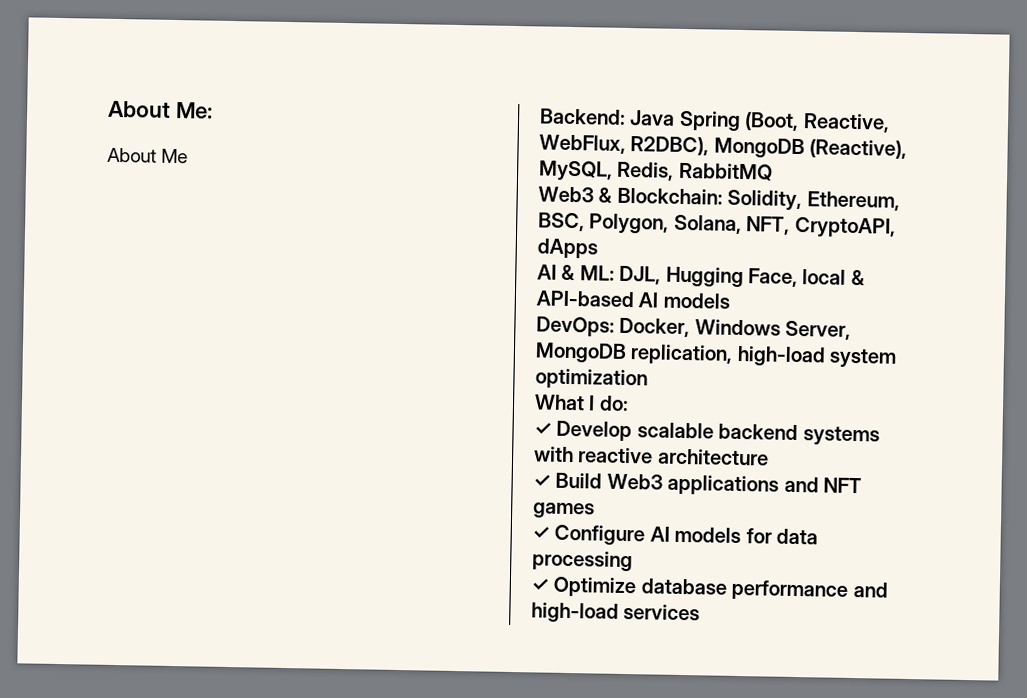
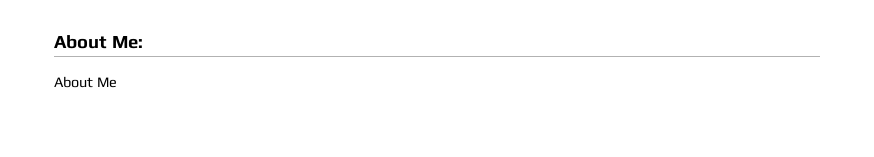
[539,108,890,133] [539,134,908,159] [538,160,773,182] [538,186,900,212] [538,212,896,239] [537,238,598,259] [537,264,865,288] [536,290,731,309] [536,316,852,340] [535,342,898,369] [535,368,648,390] [534,394,629,412] [534,420,880,447] [534,446,769,466] [533,472,862,496] [533,502,595,519] [532,524,818,546] [532,550,633,572] [531,576,888,601] [531,602,701,623] // Backend: Java Spring (Boot, Reactive, WebFlux, R2DBC), MongoDB (Reactive), MySQL, Redis, RabbitMQ // Web3 & Blockchain: Solidity, Ethereum, BSC, Polygon, Solana, NFT, CryptoAPI, dApps // AI & ML: DJL, Hugging Face, local & API-based AI models // DevOps: Docker, Windows Server, MongoDB replication, high-load system optimization // What I do: // ✓ Develop scalable backend systems with reactive architecture // ✓ Build Web3 applications and NFT games // ✓ Configure AI models for data processing // ✓ Optimize database performance and high-load services -> (117, 82) none

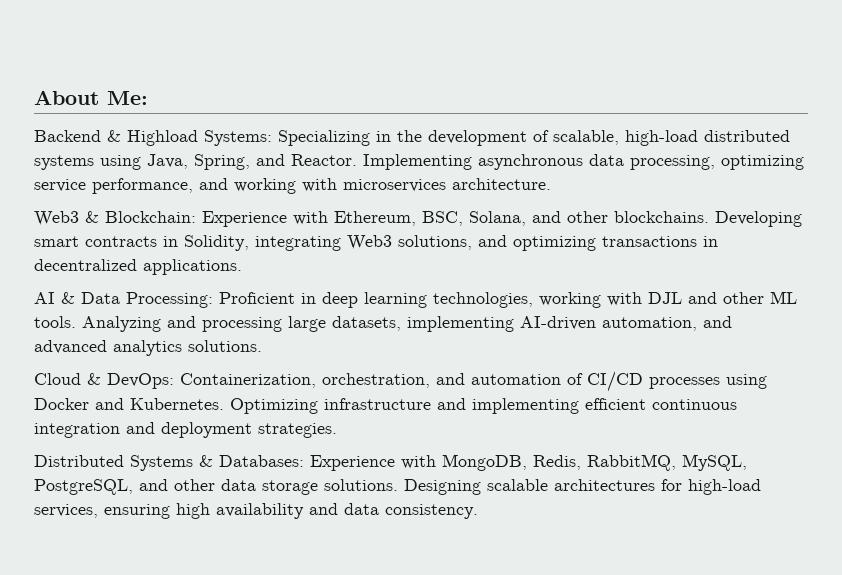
[54,76,117,88] About Me -> [34,130,790,146] [34,154,804,170] [34,178,551,194] [34,211,802,227] [34,235,718,251] [34,259,242,275] [34,291,797,308] [34,316,732,332] [34,340,262,356] [34,371,767,392] [34,398,737,414] [34,422,337,438] [34,454,747,471] [34,479,761,495] [34,503,478,519] Backend & Highload Systems: Specializing in the development of scalable, high-load distributed systems using Java, Spring, and Reactor. Implementing asynchronous data processing, optimizing service performance, and working with microservices architecture. // Web3 & Blockchain: Experience with Ethereum, BSC, Solana, and other blockchains. Developing smart contracts in Solidity, integrating Web3 solutions, and optimizing transactions in decentralized applications. // AI & Data Processing: Proficient in deep learning technologies, working with DJL and other ML tools. Analyzing and processing large datasets, implementing AI-driven automation, and advanced analytics solutions. // Cloud & DevOps: Containerization, orchestration, and automation of CI/CD processes using Docker and Kubernetes. Optimizing infrastructure and implementing efficient continuous integration and deployment strategies. // Distributed Systems & Databases: Experience with MongoDB, Redis, RabbitMQ, MySQL, PostgreSQL, and other data storage solutions. Designing scalable architectures for high-load services, ensuring high availability and data consistency.

